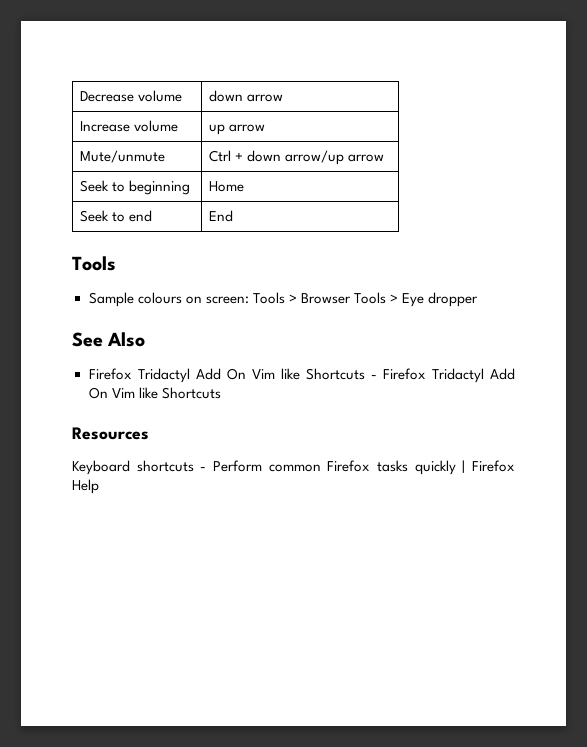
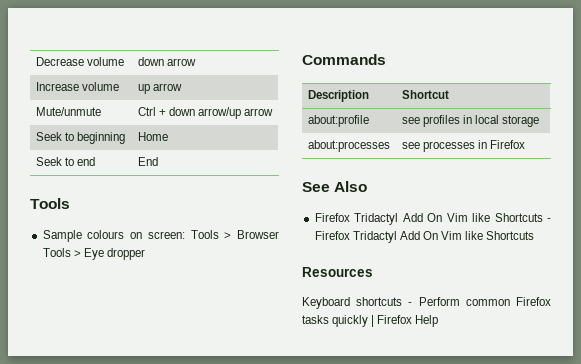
(479, 299) none -> [302,54,386,65] [307,90,369,102] [401,90,449,99] [307,115,369,127] [401,115,540,127] [307,140,390,152] [401,140,526,152] // Commands // Description | Shortcut // about:profile | see profiles in local storage // about:processes | see processes in Firefox

